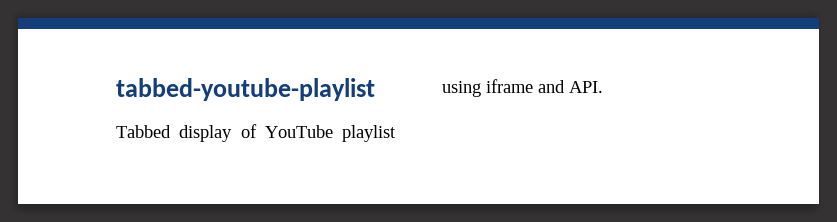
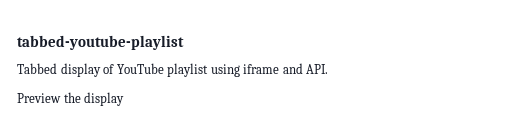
(603, 87) none -> [17,92,125,106] // Preview the display

